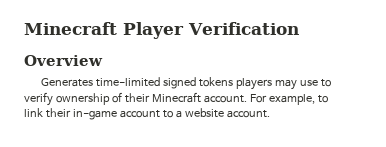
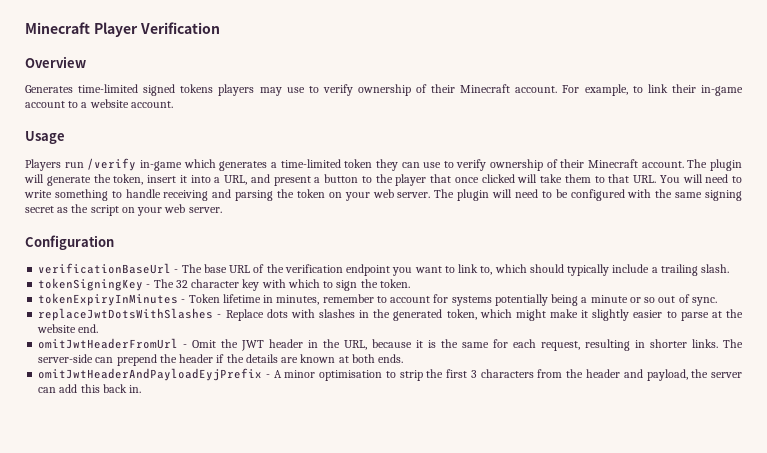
(270, 114) none -> [25,131,65,144] [25,158,742,171] [24,174,742,186] [24,189,742,201] [25,204,222,216] [25,235,114,250] [38,263,730,276] [38,278,410,291] [38,293,717,306] [38,308,744,321] [37,324,99,333] [38,338,743,351] [38,354,404,366] [38,368,742,381] [38,384,142,393] // Usage // Players run /verify in-game which generates a time-limited token they can use to verify ownership of their Minecraft account. The plugin will generate the token, insert it into a URL, and present a button to the player that once clicked will take them to that URL. You will need to write something to handle receiving and parsing the token on your web server. The plugin will need to be configured with the same signing secret as the script on your web server. // Configuration // verificationBaseUrl - The base URL of the verification endpoint you want to link to, which should typically include a trailing slash. // tokenSigningKey - The 32 character key with which to sign the token. // tokenExpiryInMinutes - Token lifetime in minutes, remember to account for systems potentially being a minute or so out of sync. // replaceJwtDotsWithSlashes - Replace dots with slashes in the generated token, which might make it slightly easier to parse at the website end. // omitJwtHeaderFromUrl - Omit the JWT header in the URL, because it is the same for each request, resulting in shorter links. The server-side can prepend the header if the details are known at both ends. // omitJwtHeaderAndPayloadEyjPrefix - A minor optimisation to strip the first 3 characters from the header and payload, the server can add this back in.

